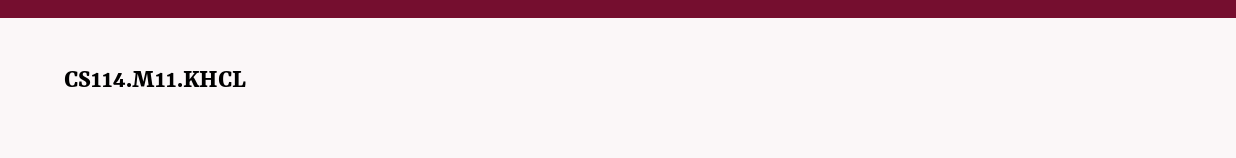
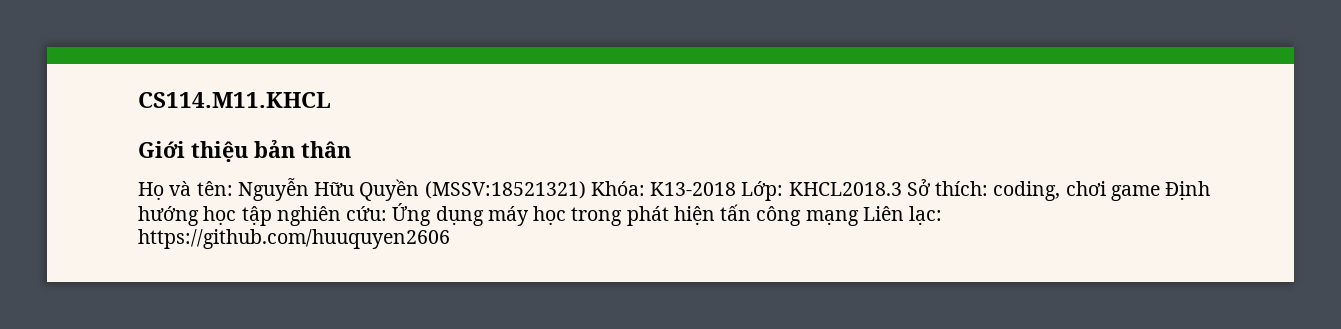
(246, 79) none -> [138,139,351,162] [138,178,1211,201] [138,203,943,226] [138,229,450,249] // Giới thiệu bản thân // Họ và tên: Nguyễn Hữu Quyền (MSSV:18521321) Khóa: K13-2018 Lớp: KHCL2018.3 Sở thích: coding, chơi game Định hướng học tập nghiên cứu: Ứng dụng máy học trong phát hiện tấn công mạng Liên lạc: https://github.com/huuquyen2606

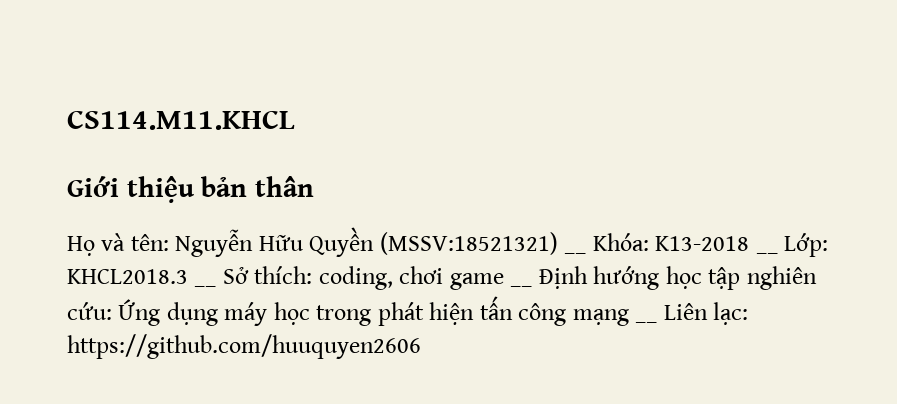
(586, 190) none -> [564,251,587,254] __
(737, 189) none -> [755,251,778,254] __
(902, 189) none -> [194,284,217,287] __
(1160, 193) none -> [510,284,533,287] __
(859, 218) none -> [635,320,658,323] __

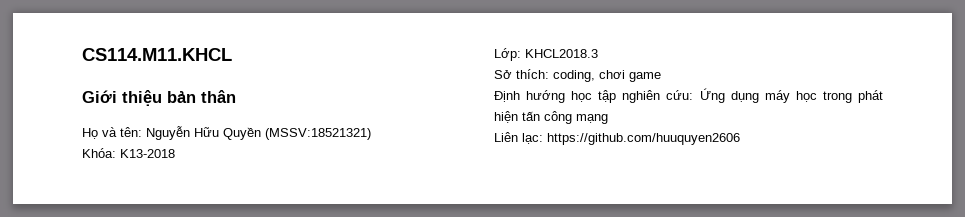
[564,251,587,254] __ -> (371, 134) //
[755,251,778,254] __ -> (175, 153) //
[194,284,217,287] __ -> (598, 53) //
[510,284,533,287] __ -> (661, 77) //
[635,320,658,323] __ -> (608, 119) //

